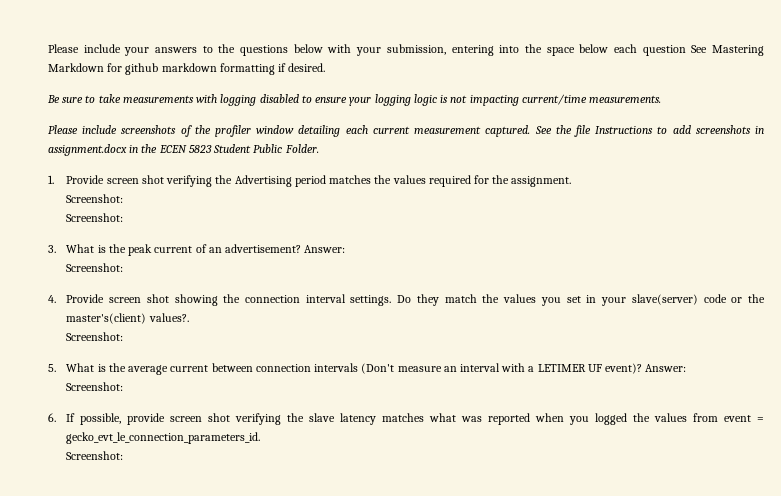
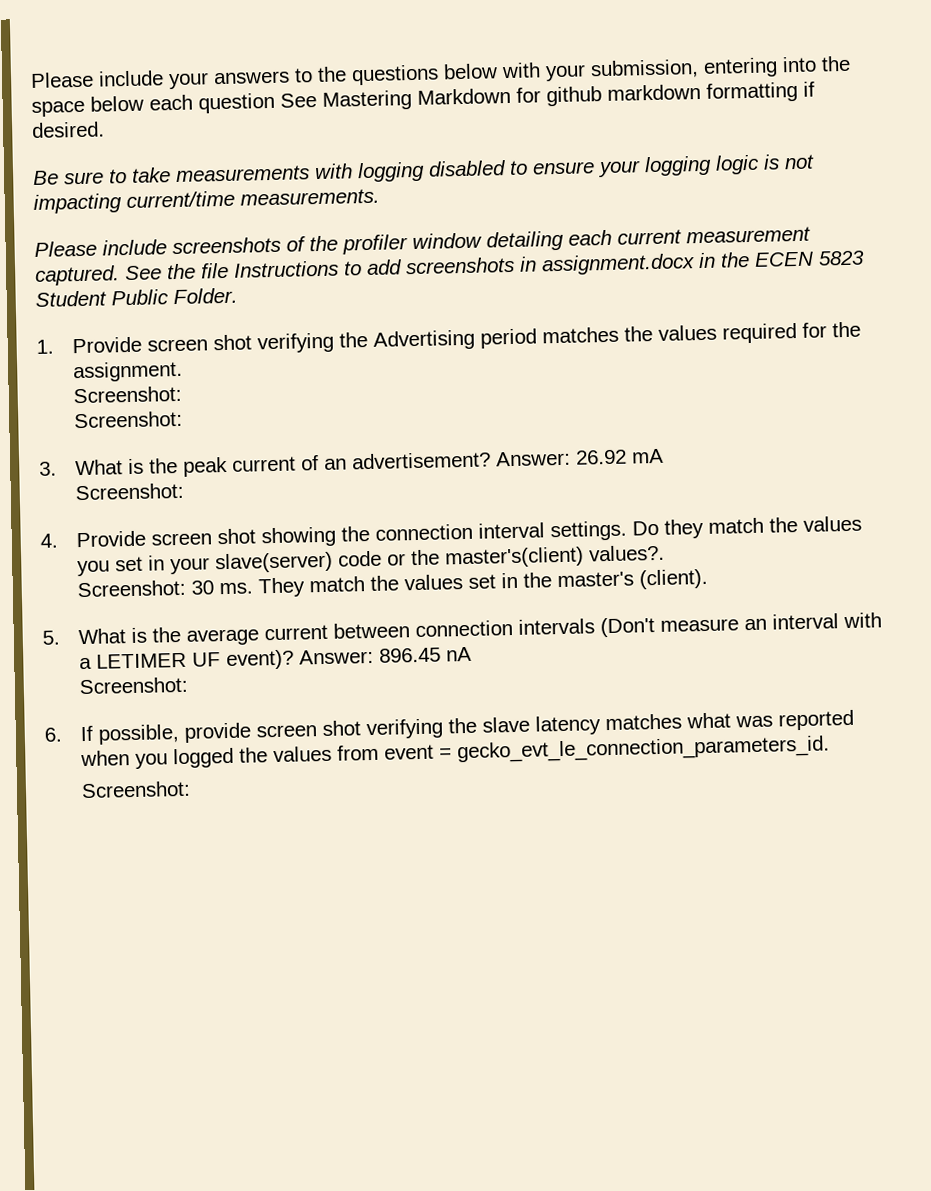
(346, 249) none -> [574,448,664,465] 26.92 mA
(124, 336) none -> [190,568,708,598] 30 ms. They match the values set in the master's (client).
(687, 368) none -> [378,646,472,663] 896.45 nA

